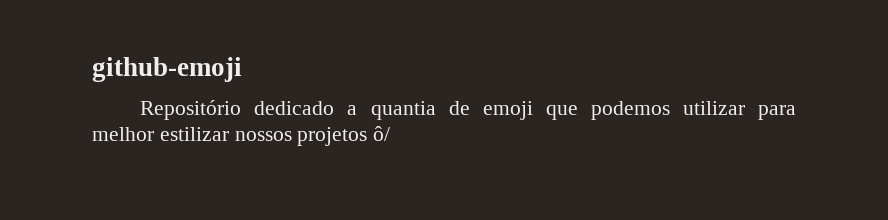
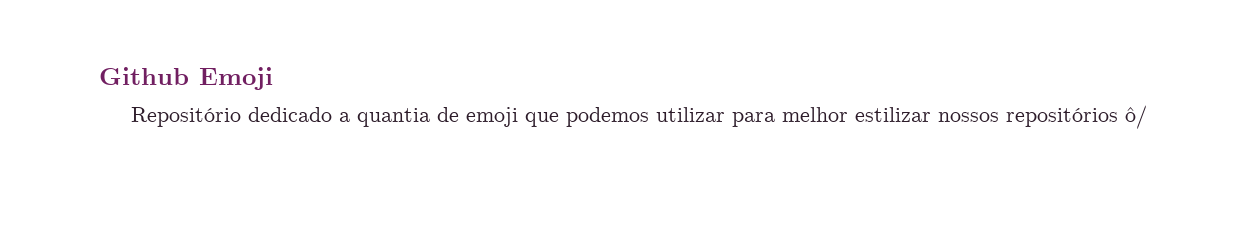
[92,57,242,82] github-emoji -> [99,67,273,90] Github Emoji
[297,127,368,146] projetos -> [1006,108,1119,127] repositórios

